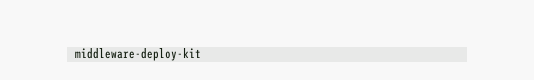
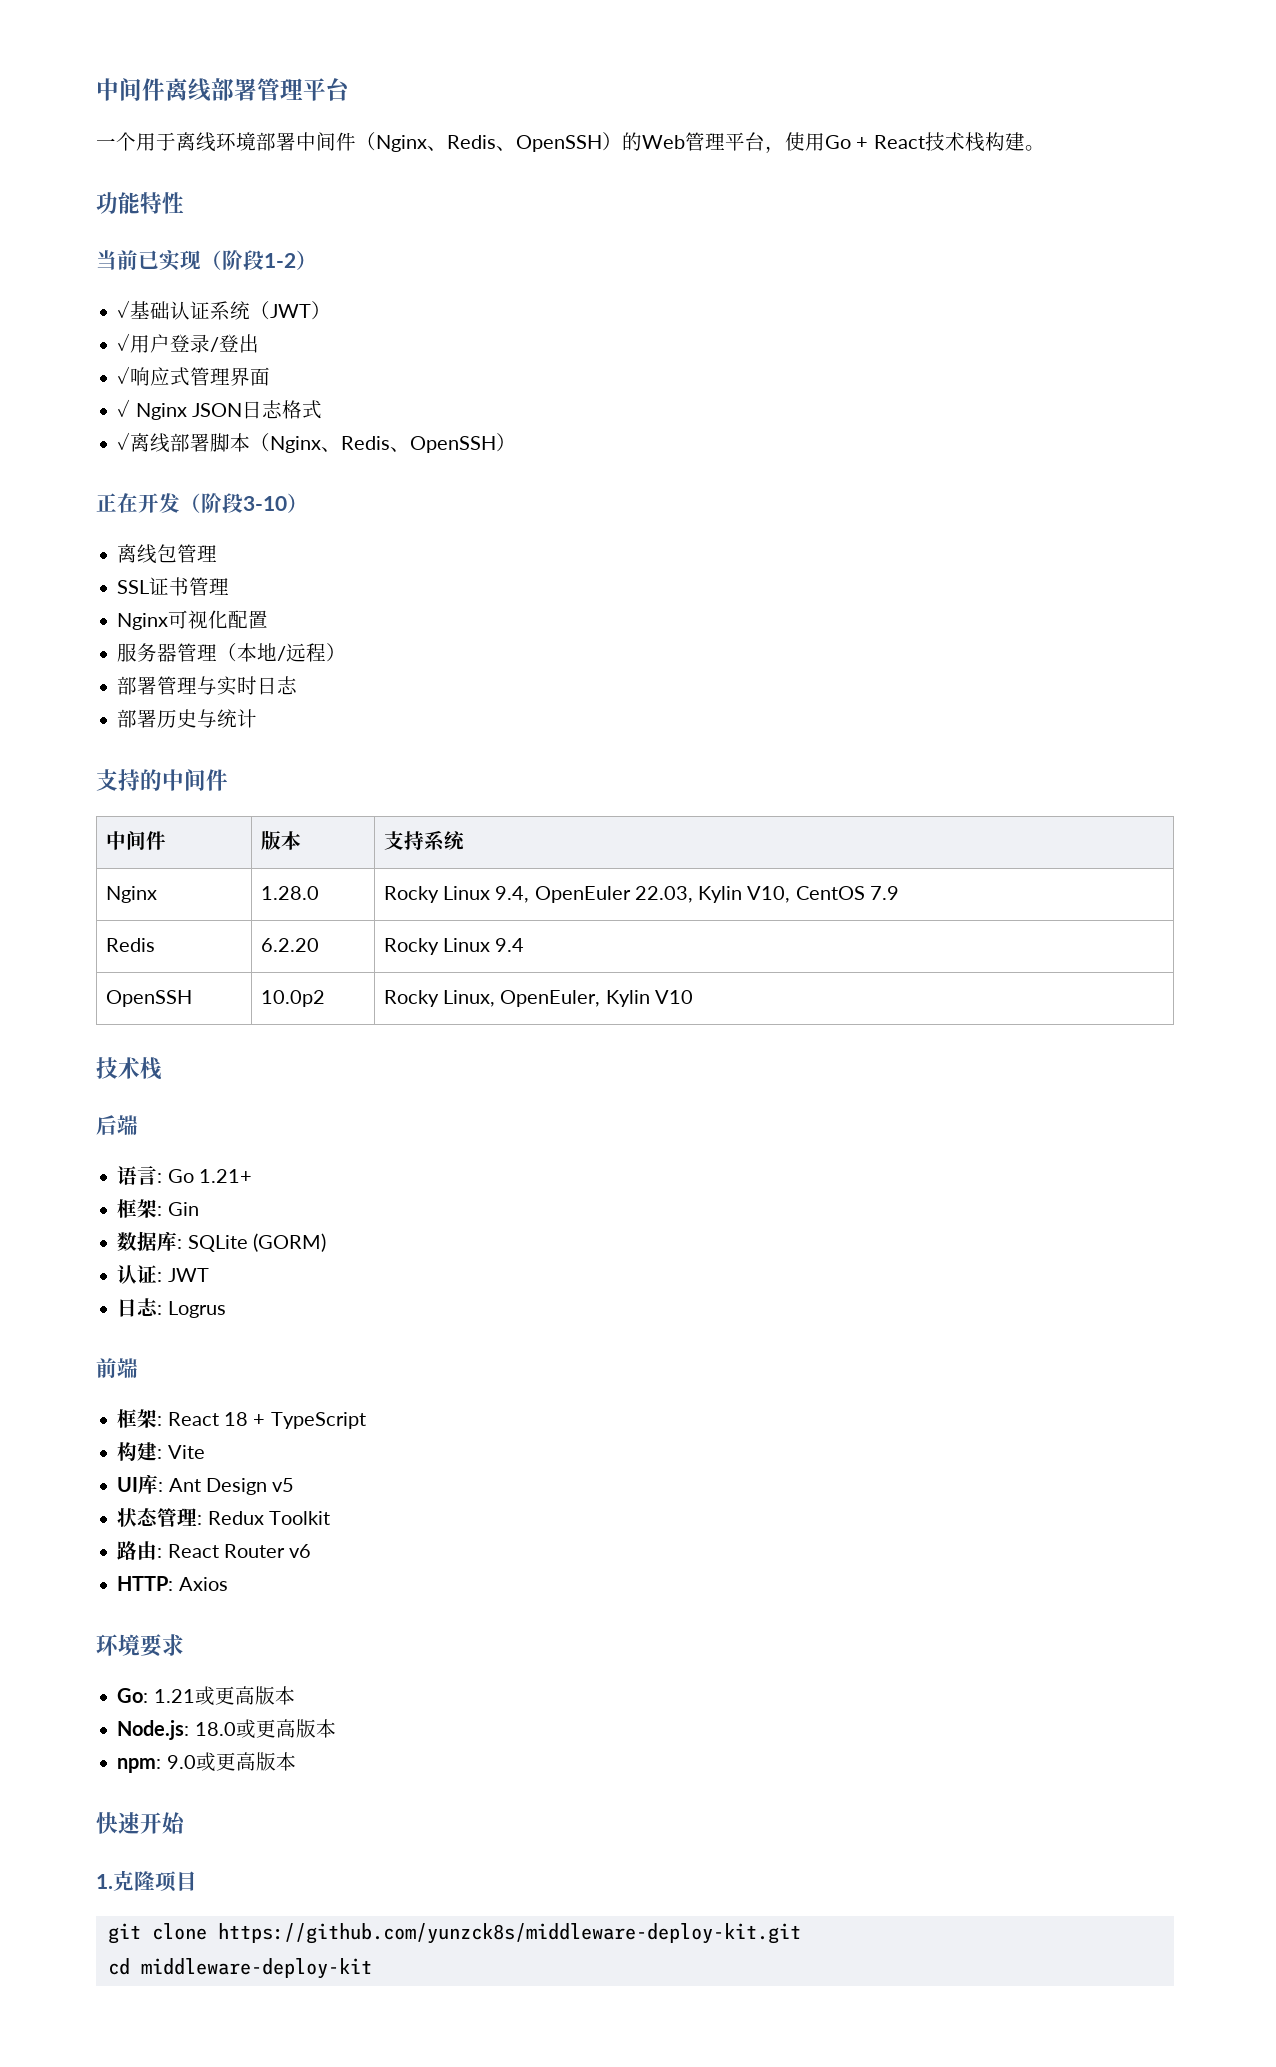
(74, 54) none -> [96,78,350,102] [96,132,1045,153] [96,192,184,214] [96,250,317,271] [117,300,332,320] [117,333,260,353] [117,366,271,386] [117,399,322,420] [117,432,517,453] [96,493,308,513] [117,544,218,564] [117,577,230,596] [117,610,269,630] [117,643,347,662] [117,676,298,696] [117,709,258,728] [96,769,228,791] [105,831,166,850] [260,830,301,850] [383,830,465,851] [105,886,157,903] [260,886,319,900] [383,886,899,903] [105,938,155,952] [260,938,319,952] [383,938,525,955] [105,990,192,1007] [260,990,325,1007] [383,990,693,1007] [96,1057,162,1080] [96,1115,138,1135] [117,1166,252,1185] [117,1199,199,1218] [117,1231,326,1252] [117,1265,209,1284] [117,1298,226,1318] [96,1358,138,1378] [117,1409,366,1429] [117,1442,205,1461] [117,1474,295,1495] [117,1508,330,1527] [117,1541,312,1560] [117,1576,228,1591] [96,1634,184,1657] [117,1686,295,1706] [117,1719,336,1740] [117,1752,296,1773] [96,1812,186,1834] [96,1870,197,1892] [107,1923,801,1944] [107,1958,130,1975] 中间件离线部署管理平台 // 一个用于离线环境部署中间件（Nginx、Redis、OpenSSH）的Web管理平台，使用Go + React技术栈构建。 // 功能特性 // 当前已实现（阶段1-2） // ✓基础认证系统（JWT） // ✓用户登录/登出 // ✓响应式管理界面 // ✓ Nginx JSON日志格式 // ✓离线部署脚本（Nginx、Redis、OpenSSH） // 正在开发（阶段3-10） // 离线包管理 // SSL证书管理 // Nginx可视化配置 // 服务器管理（本地/远程） // 部署管理与实时日志 // 部署历史与统计 // 支持的中间件 // 中间件 | 版本 | 支持系统 // Nginx | 1.28.0 | Rocky Linux 9.4, OpenEuler 22.03, Kylin V10, CentOS 7.9 // Redis | 6.2.20 | Rocky Linux 9.4 // OpenSSH | 10.0p2 | Rocky Linux, OpenEuler, Kylin V10 // 技术栈 // 后端 // 语言: Go 1.21+ // 框架: Gin // 数据库: SQLite (GORM) // 认证: JWT // 日志: Logrus // 前端 // 框架: React 18 + TypeScript // 构建: Vite // UI库: Ant Design v5 // 状态管理: Redux Toolkit // 路由: React Router v6 // HTTP: Axios // 环境要求 // Go: 1.21或更高版本 // Node.js: 18.0或更高版本 // npm: 9.0或更高版本 // 快速开始 // 1.克隆项目 // git clone https://github.com/yunzck8s/middleware-deploy-kit.git // cd

